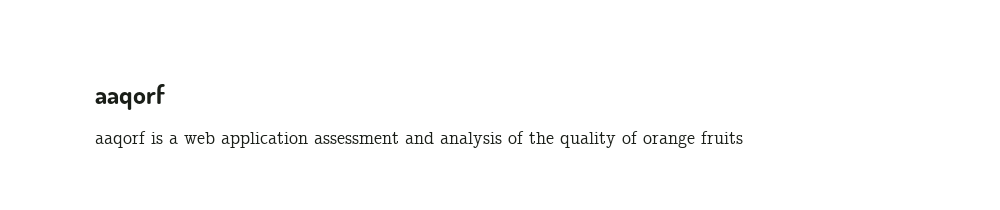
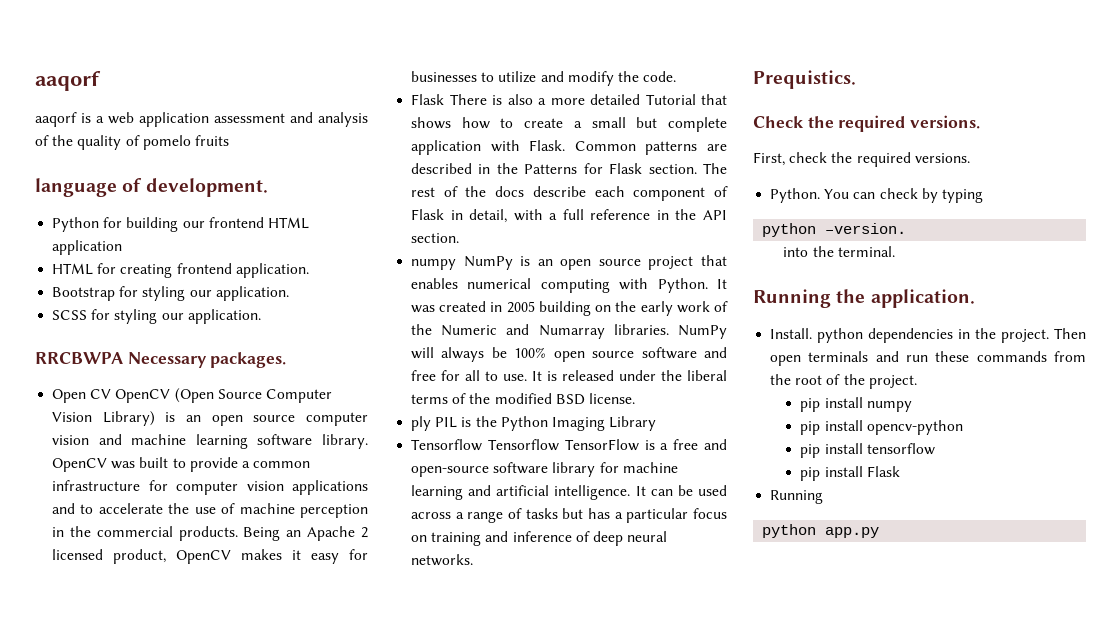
[643,134,695,148] orange -> [142,135,191,150] pomelo
(743, 137) none -> [35,178,268,197] [52,217,309,232] [52,240,123,255] [52,263,309,278] [52,286,289,301] [52,309,261,324] [35,352,287,368] [52,388,332,403] [52,411,368,426] [52,434,368,449] [52,457,311,472] [52,480,368,495] [52,503,368,518] [52,526,368,541] [52,549,368,564] [411,71,677,86] [411,94,727,105] [411,117,727,132] [411,140,727,155] [411,163,727,174] [411,186,728,201] [411,209,727,223] [411,233,460,243] [411,255,727,270] [411,278,727,293] [411,301,728,316] [411,324,727,339] [411,347,727,362] [411,370,727,381] [411,393,635,405] [411,416,657,431] [411,439,727,451] [411,462,678,477] [411,485,727,500] [411,508,727,523] [411,531,668,546] [411,554,474,566] [753,70,856,89] [753,115,981,132] [753,152,970,167] [770,188,983,203] [762,223,907,237] [783,246,895,257] [753,289,975,308] [770,328,1086,343] [770,351,1086,366] [770,374,917,389] [800,397,912,412] [800,420,963,435] [800,443,935,458] [800,466,900,481] [770,490,824,504] [762,524,880,538] // language of development. // Python for building our frontend HTML application // HTML for creating frontend application. // Bootstrap for styling our application. // SCSS for styling our application. // RRCBWPA Necessary packages. // Open CV OpenCV (Open Source Computer Vision Library) is an open source computer vision and machine learning software library. OpenCV was built to provide a common infrastructure for computer vision applications and to accelerate the use of machine perception in the commercial products. Being an Apache 2 licensed product, OpenCV makes it easy for businesses to utilize and modify the code. // Flask There is also a more detailed Tutorial that shows how to create a small but complete application with Flask. Common patterns are described in the Patterns for Flask section. The rest of the docs describe each component of Flask in detail, with a full reference in the API section. // numpy NumPy is an open source project that enables numerical computing with Python. It was created in 2005 building on the early work of the Numeric and Numarray libraries. NumPy will always be 100% open source software and free for all to use. It is released under the liberal terms of the modified BSD license. // ply PIL is the Python Imaging Library // Tensorflow Tensorflow TensorFlow is a free and open-source software library for machine learning and artificial intelligence. It can be used across a range of tasks but has a particular focus on training and inference of deep neural networks. // Prequistics. // Check the required versions. // First, check the required versions. // Python. You can check by typing // python –version. // into the terminal. // Running the application. // Install. python dependencies in the project. Then open terminals and run these commands from the root of the project. // pip install numpy // pip install opencv-python // pip install tensorflow // pip install Flask // Running // python app.py

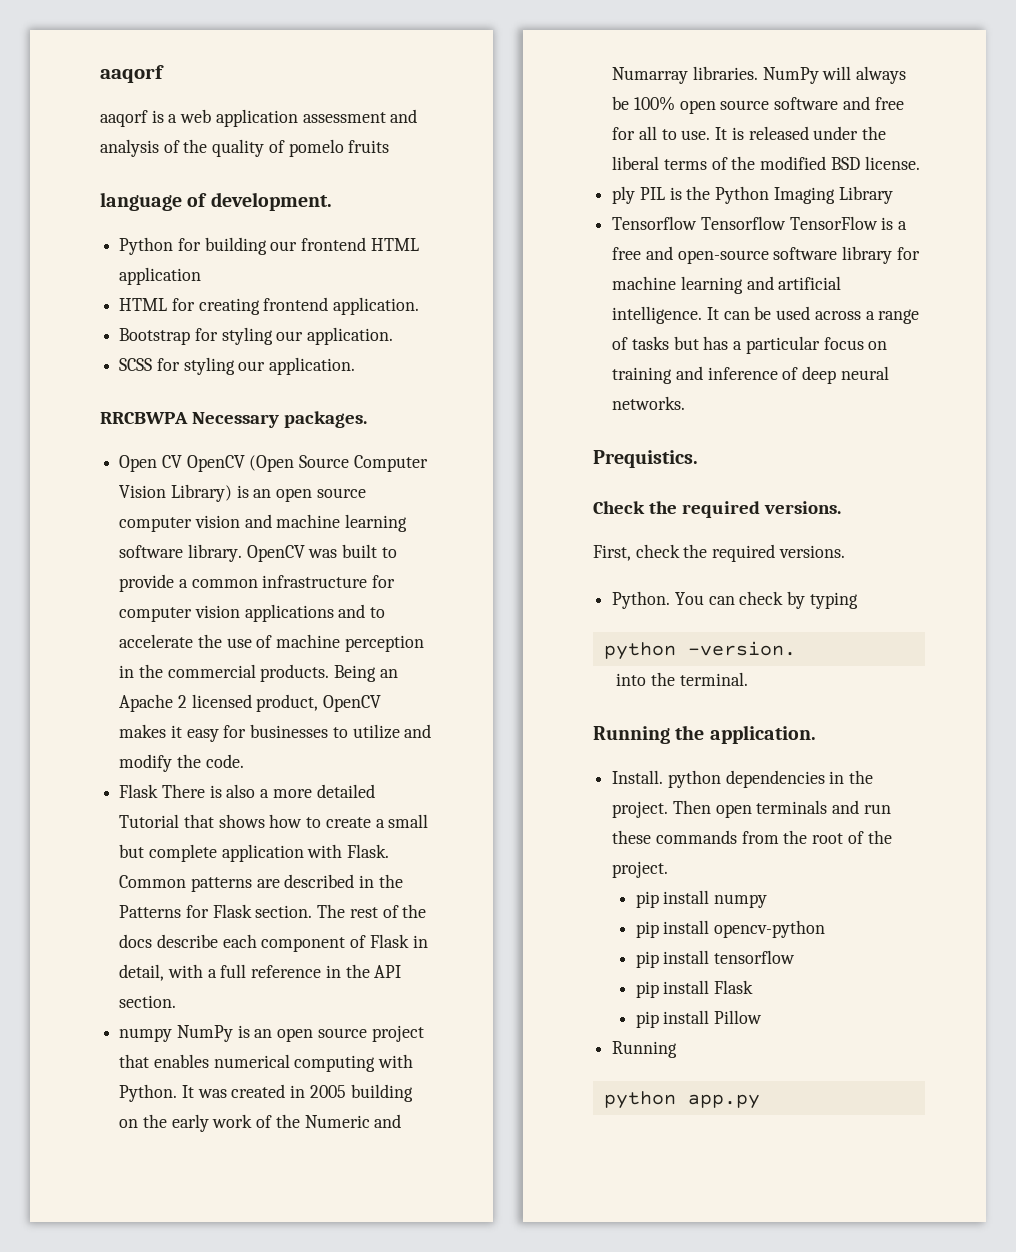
(900, 471) none -> [635,1010,763,1028] // pip install Pillow

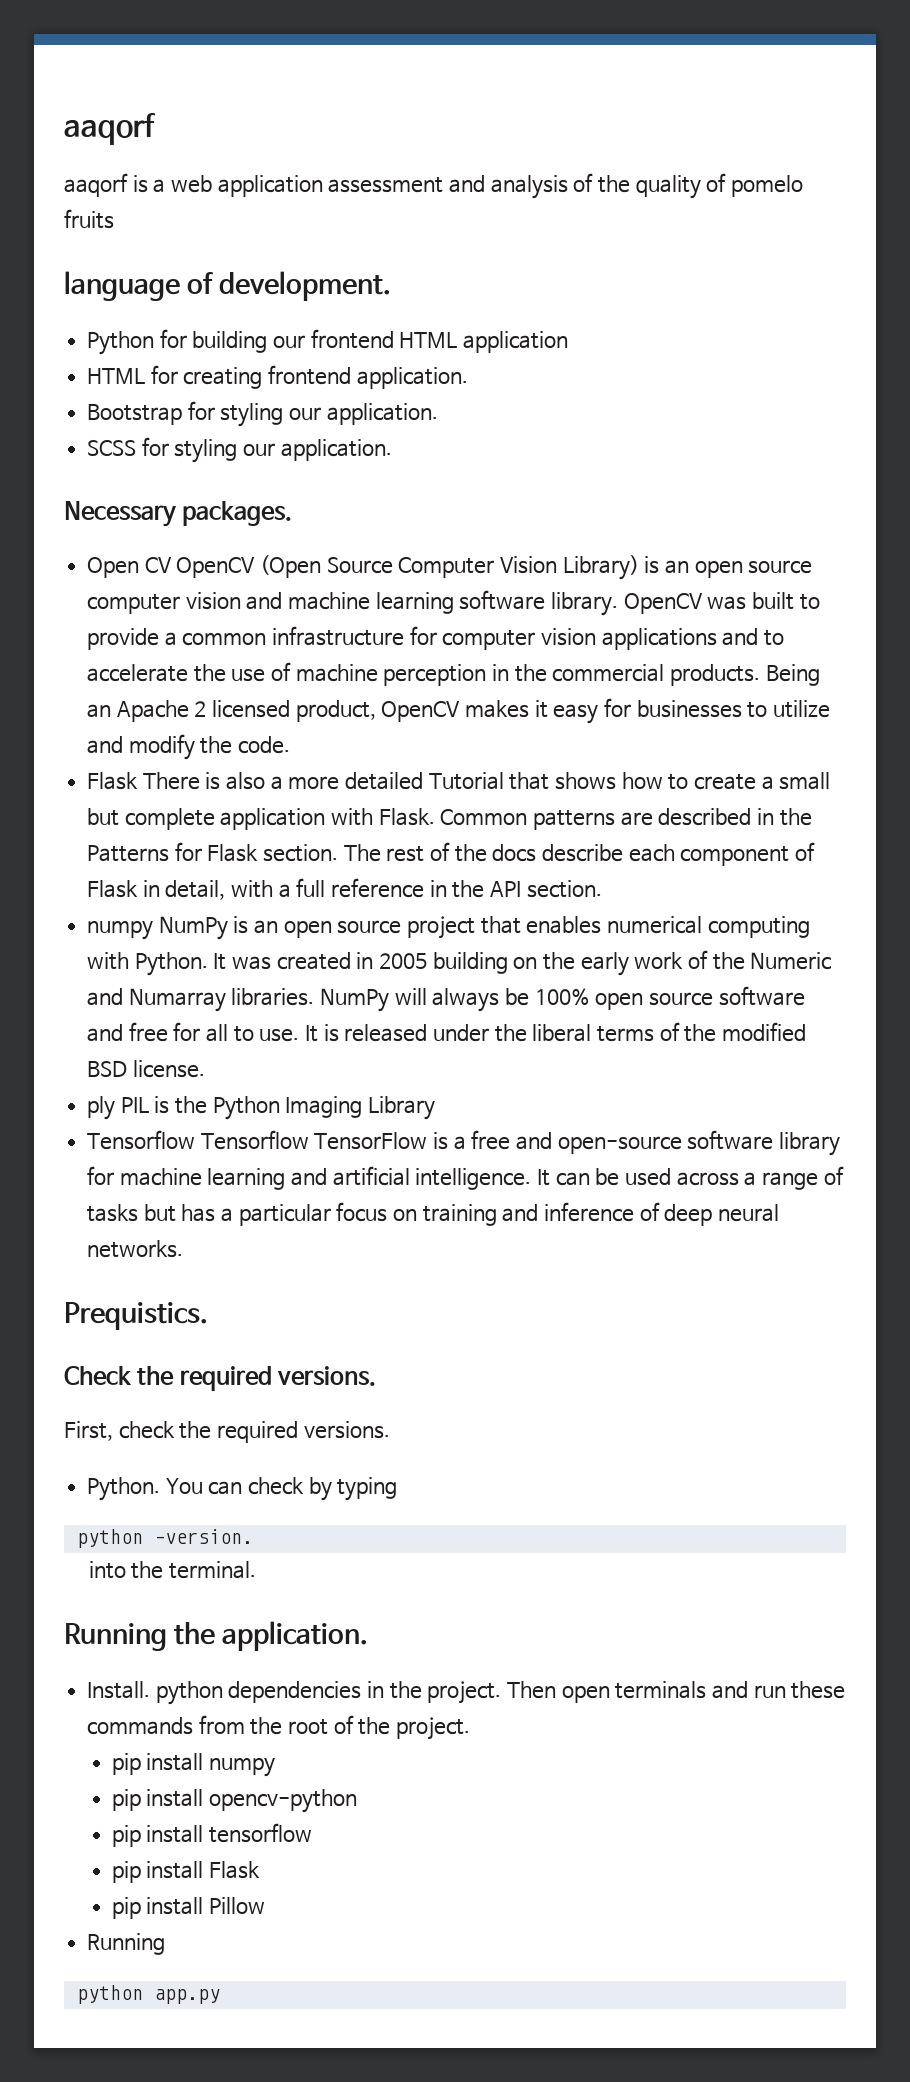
[100,412,188,424] RRCBWPA -> (392, 450) none

